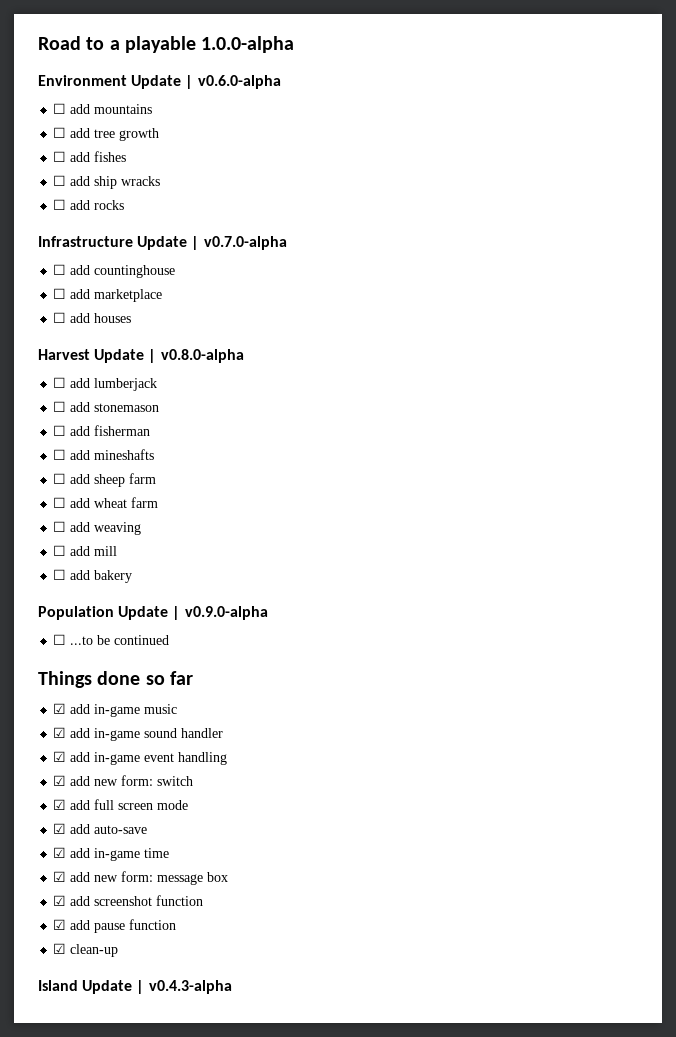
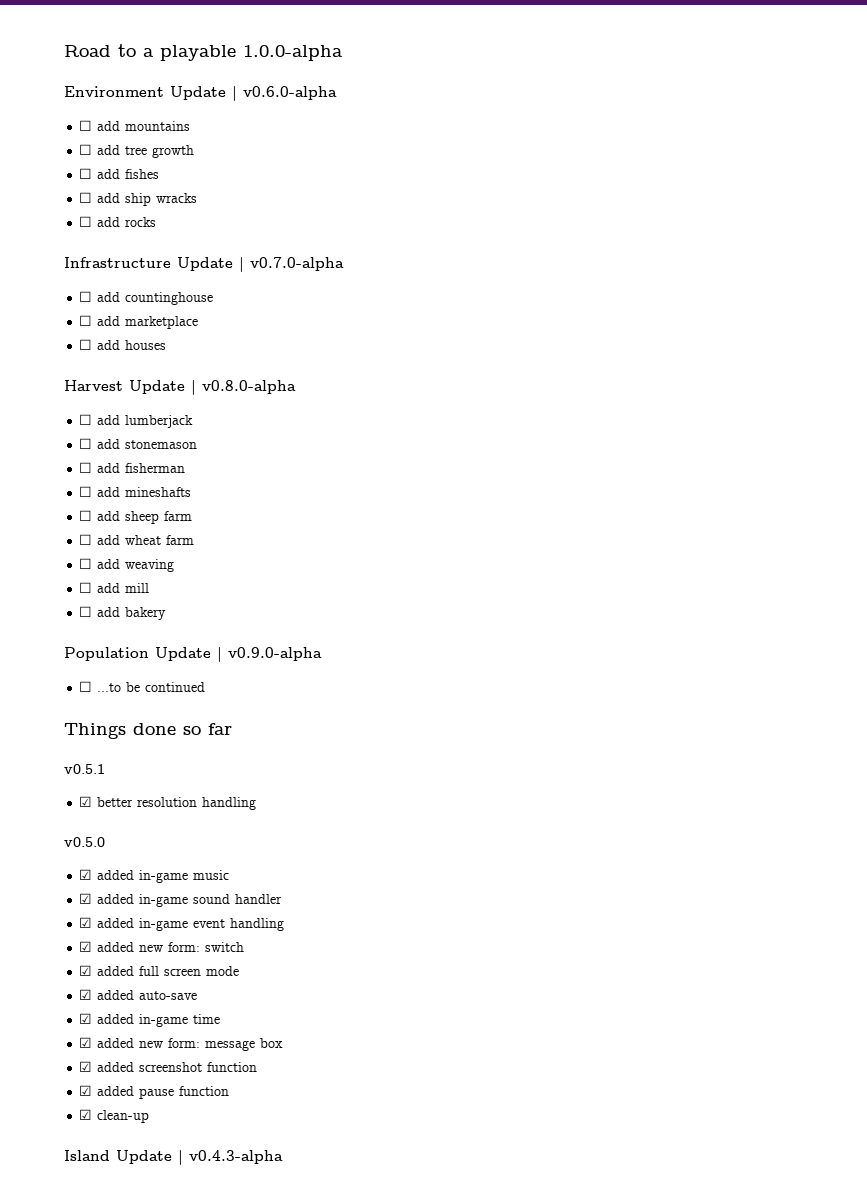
[53,703,91,714] // ☑ add -> [64,764,105,774] [79,796,257,810] [64,837,105,847] [79,869,135,880] // v0.5.1 // ☑ better resolution handling // v0.5.0 // ☑ added
[70,728,91,738] add -> [97,894,135,904] added
[70,752,91,762] add -> [97,918,135,928] added
[70,776,91,786] add -> [97,942,135,952] added
[70,800,91,810] add -> [97,966,135,976] added
[70,824,91,834] add -> [97,990,135,1000] added
[70,848,91,858] add -> [97,1014,135,1024] added
[70,872,91,882] add -> [97,1038,135,1048] added
[70,896,91,906] add -> [97,1062,135,1072] added
[70,920,91,930] add -> [97,1086,135,1096] added

